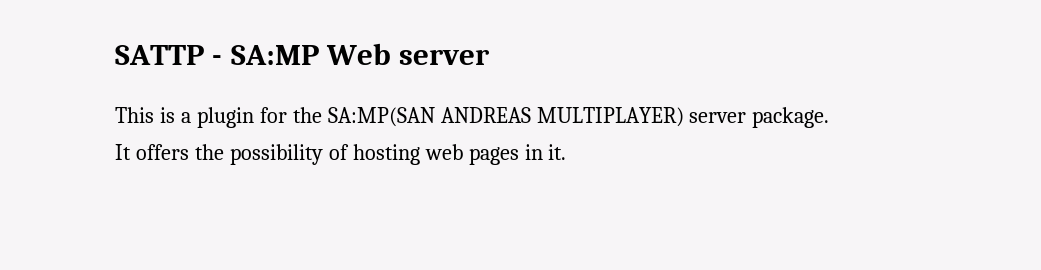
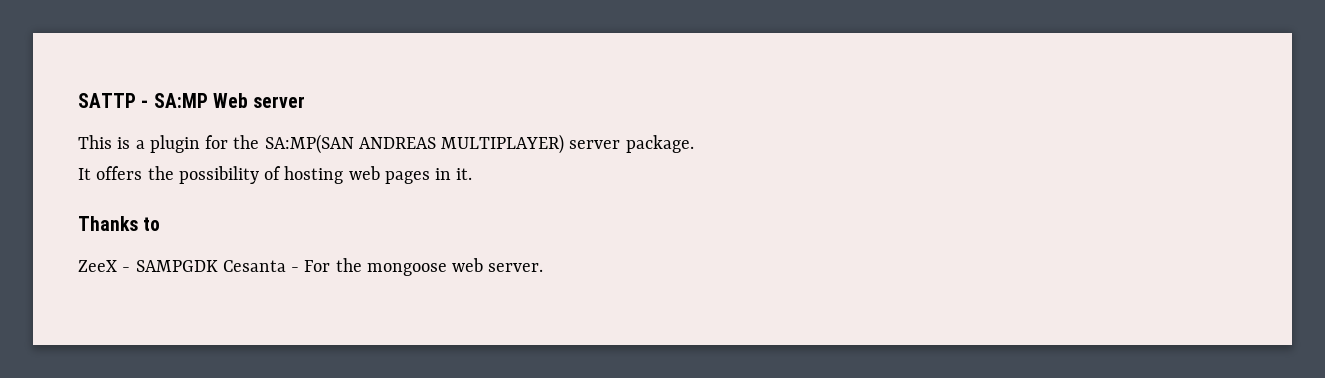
(567, 152) none -> [78,216,161,231] [78,258,544,276] // Thanks to // ZeeX - SAMPGDK Cesanta - For the mongoose web server.

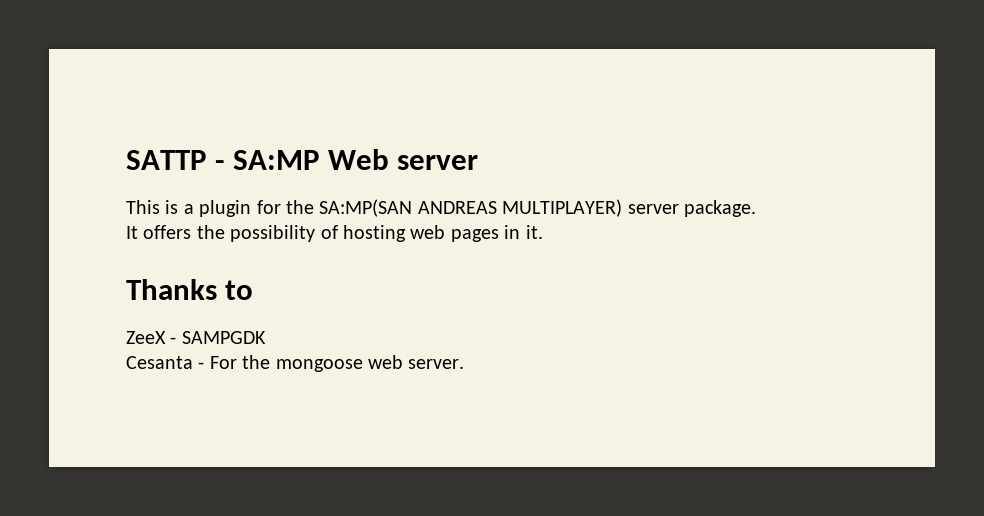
(218, 266) none -> (266, 337) //

